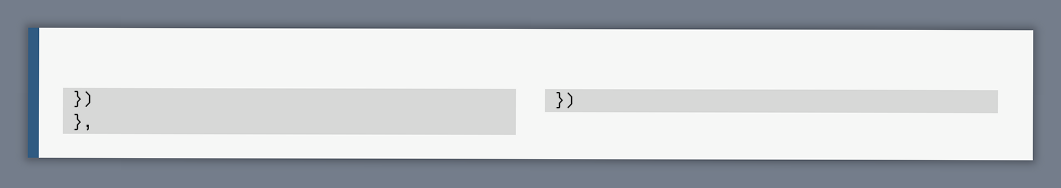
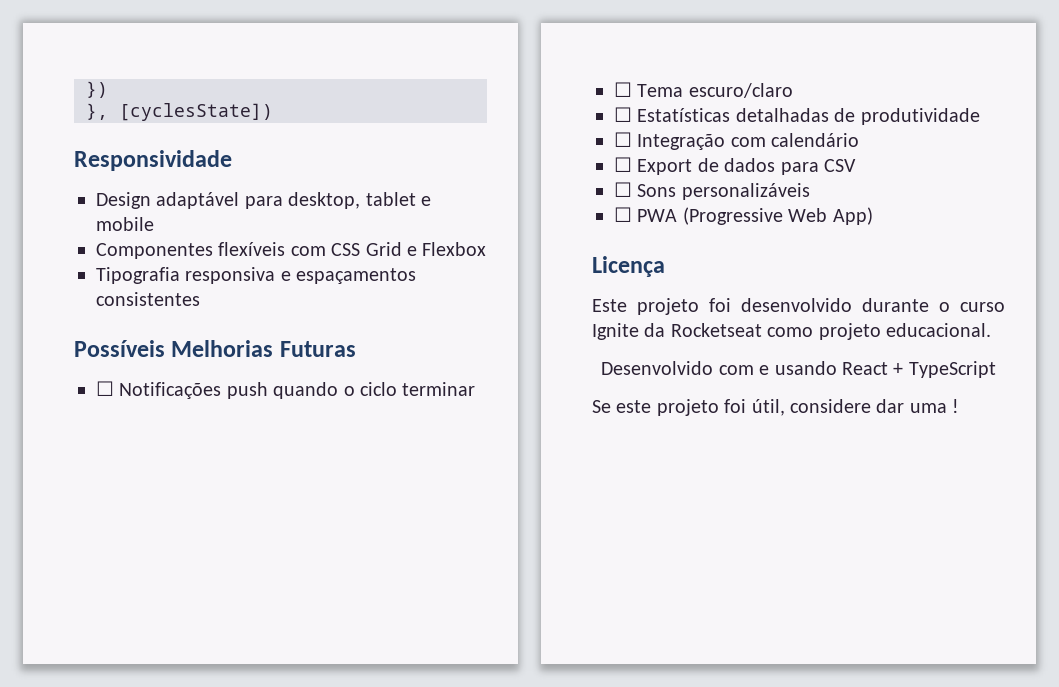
[554,91,577,110] // }) -> [119,103,273,121] [74,150,232,171] [96,192,431,209] [96,217,154,231] [96,242,487,259] [96,267,417,284] [96,292,200,306] [74,340,356,357] [96,381,476,399] [614,82,793,98] [614,107,980,125] [614,132,860,150] [614,157,856,175] [614,182,810,200] [614,207,873,225] [592,256,665,277] [592,298,1005,315] [592,323,991,340] [601,361,996,378] [592,399,960,416] [cyclesState]) // Responsividade // Design adaptável para desktop, tablet e mobile // Componentes flexíveis com CSS Grid e Flexbox // Tipografia responsiva e espaçamentos consistentes // Possíveis Melhorias Futuras // ☐ Notificações push quando o ciclo terminar // ☐ Tema escuro/claro // ☐ Estatísticas detalhadas de produtividade // ☐ Integração com calendário // ☐ Export de dados para CSV // ☐ Sons personalizáveis // ☐ PWA (Progressive Web App) // Licença // Este projeto foi desenvolvido durante o curso Ignite da Rocketseat como projeto educacional. // Desenvolvido com e usando React + TypeScript // Se este projeto foi útil, considere dar uma !

